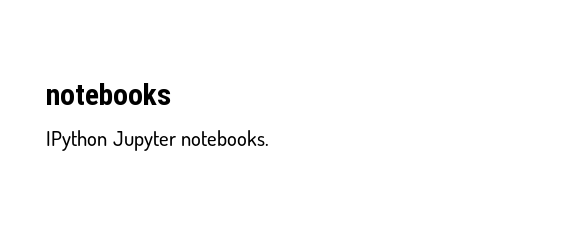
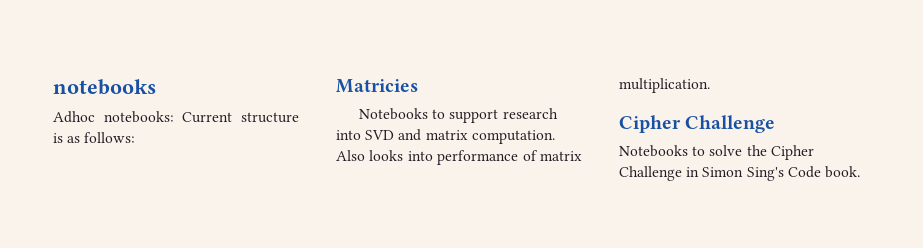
[46,130,270,151] IPython Jupyter notebooks. -> [53,111,299,123] [53,132,136,143] [336,79,418,93] [359,108,558,123] [336,129,555,144] [336,150,582,165] [619,78,710,93] [619,115,776,133] [619,145,814,160] [619,166,860,181] Adhoc notebooks: Current structure is as follows: // Matricies // Notebooks to support research into SVD and matrix computation. Also looks into performance of matrix multiplication. // Cipher Challenge // Notebooks to solve the Cipher Challenge in Simon Sing's Code book.

